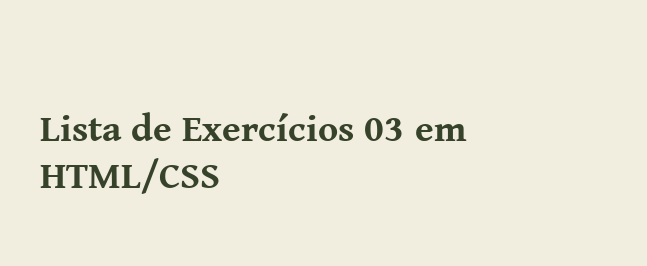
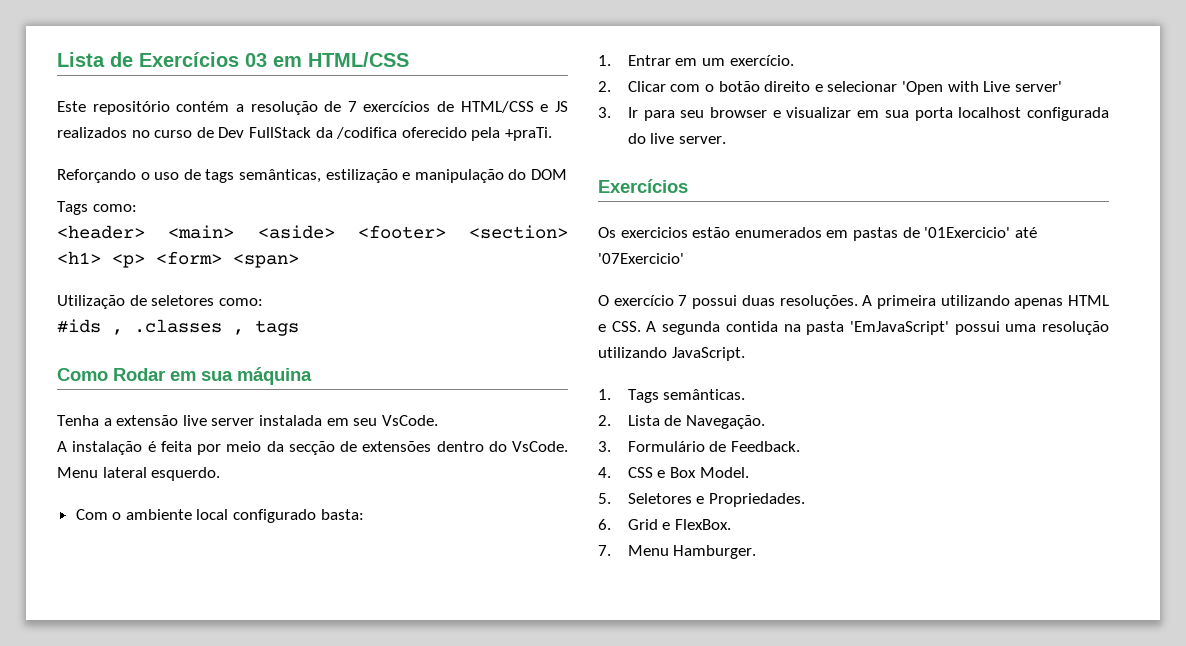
(220, 176) none -> [57,101,568,115] [57,127,552,141] [57,169,567,183] [57,201,137,215] [57,225,568,239] [57,251,299,268] [57,295,263,309] [57,319,299,336] [57,367,312,385] [57,415,438,426] [57,441,568,455] [57,467,221,481] [75,509,364,523] [598,55,794,66] [598,81,1062,95] [598,107,1109,121] [627,133,726,144] [598,179,688,193] [598,227,1037,241] [598,253,684,264] [598,295,1109,309] [598,321,1109,335] [598,347,745,361] [598,389,746,403] [598,415,765,429] [598,441,800,452] [598,467,749,478] [598,493,805,507] [598,519,731,530] [598,545,757,559] // Este repositório contém a resolução de 7 exercícios de HTML/CSS e JS realizados no curso de Dev FullStack da /codifica oferecido pela +praTi. // Reforçando o uso de tags semânticas, estilização e manipulação do DOM // Tags como: // <header> <main> <aside> <footer> <section> <h1> <p> <form> <span> // Utilização de seletores como: // #ids , .classes , tags // Como Rodar em sua máquina // Tenha a extensão live server instalada em seu VsCode. // A instalação é feita por meio da secção de extensões dentro do VsCode. Menu lateral esquerdo. // Com o ambiente local configurado basta: // 1. Entrar em um exercício. // 2. Clicar com o botão direito e selecionar 'Open with Live server' // 3. Ir para seu browser e visualizar em sua porta localhost configurada do live server. // Exercícios // Os exercicios estão enumerados em pastas de '01Exercicio' até '07Exercicio' // O exercício 7 possui duas resoluções. A primeira utilizando apenas HTML e CSS. A segunda contida na pasta 'EmJavaScript' possui uma resolução utilizando JavaScript. // 1. Tags semânticas. // 2. Lista de Navegação. // 3. Formulário de Feedback. // 4. CSS e Box Model. // 5. Seletores e Propriedades. // 6. Grid e FlexBox. // 7. Menu Hamburger.

